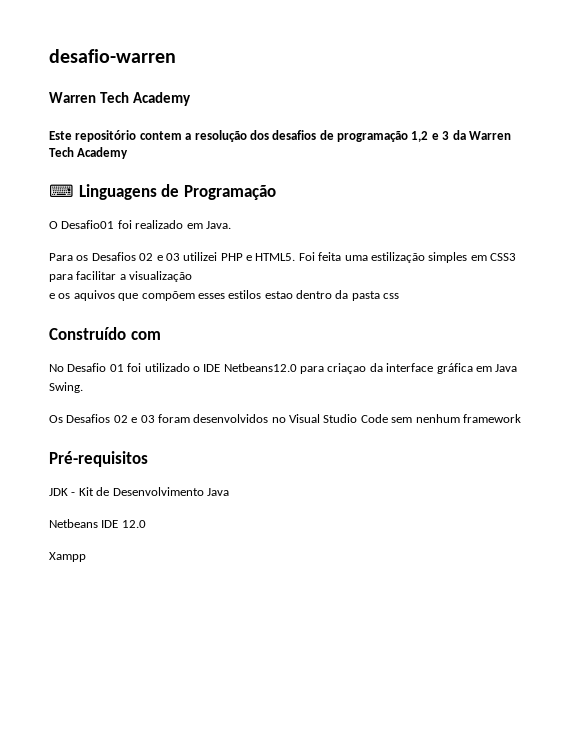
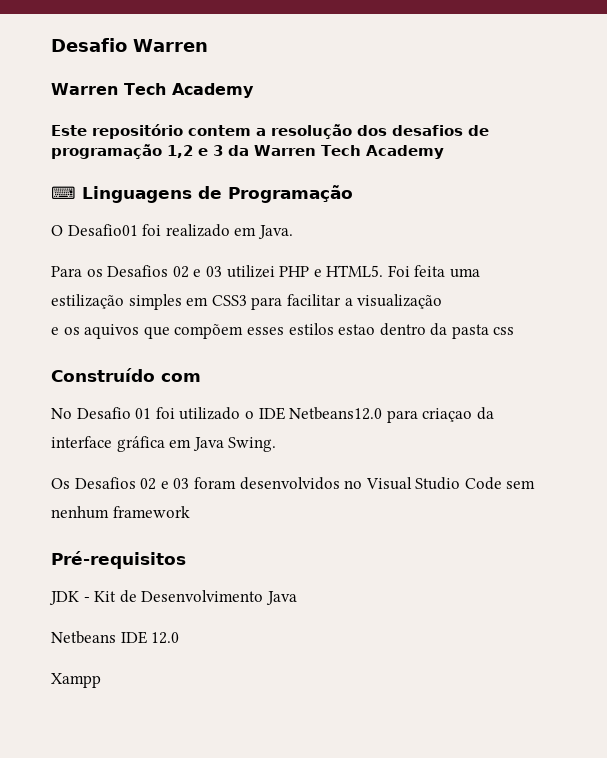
[49,49,176,63] desafio-warren -> [51,38,208,52] Desafio Warren

